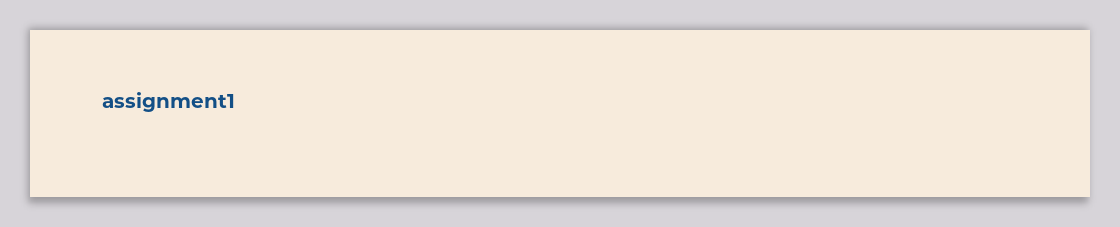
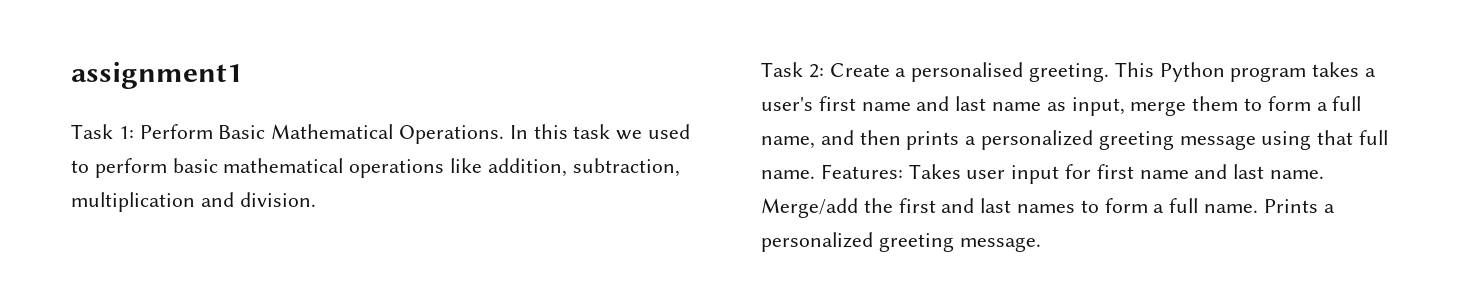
(235, 102) none -> [71,124,691,144] [71,158,680,178] [71,192,316,212] [761,62,1377,82] [761,96,1362,116] [761,130,1389,150] [761,164,1325,184] [761,198,1335,218] [761,232,1041,252] // Task 1: Perform Basic Mathematical Operations. In this task we used to perform basic mathematical operations like addition, subtraction, multiplication and division. // Task 2: Create a personalised greeting. This Python program takes a user's first name and last name as input, merge them to form a full name, and then prints a personalized greeting message using that full name. Features: Takes user input for first name and last name. Merge/add the first and last names to form a full name. Prints a personalized greeting message.

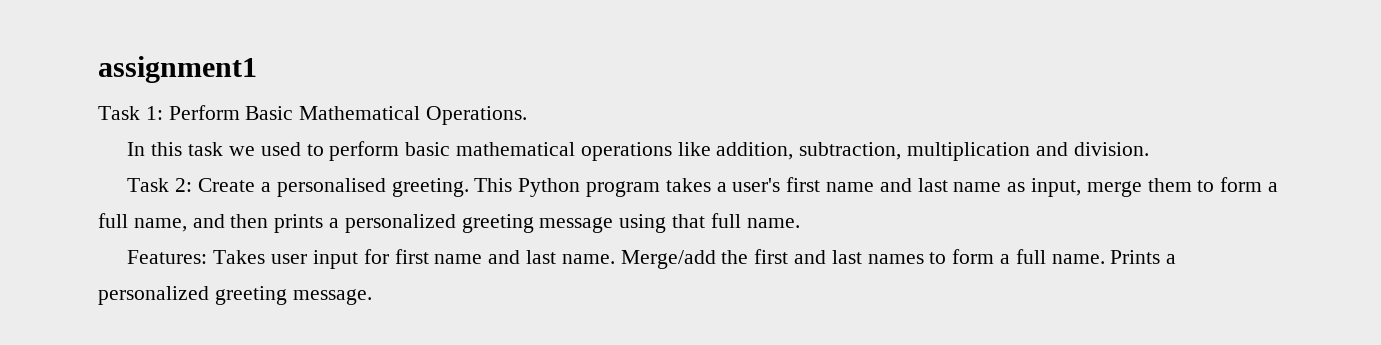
(505, 134) none -> (528, 115) //
(815, 174) none -> (800, 223) //

